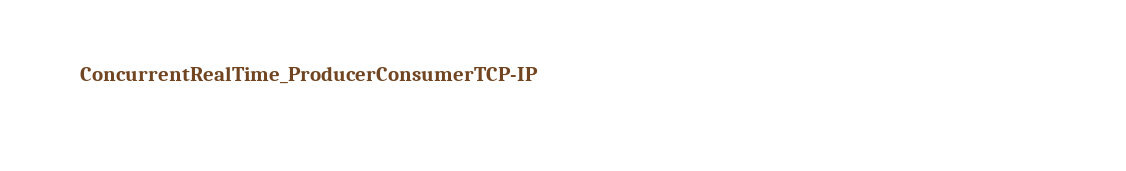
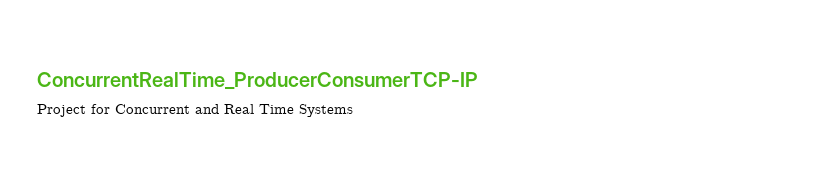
(538, 75) none -> [37,104,353,117] // Project for Concurrent and Real Time Systems

